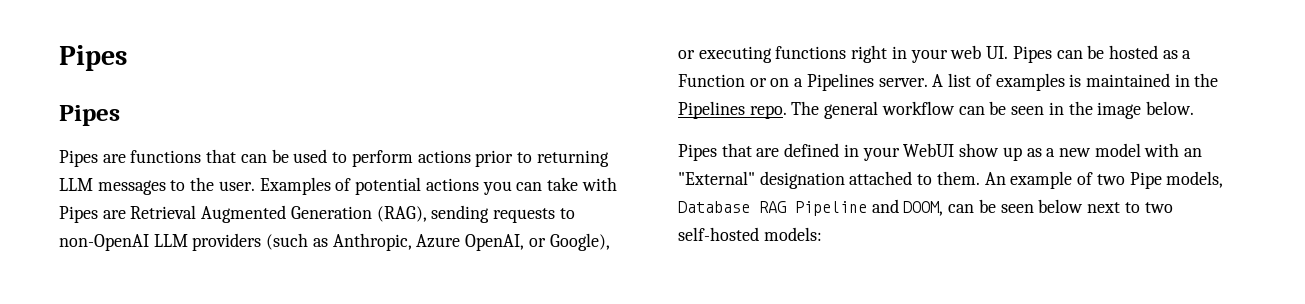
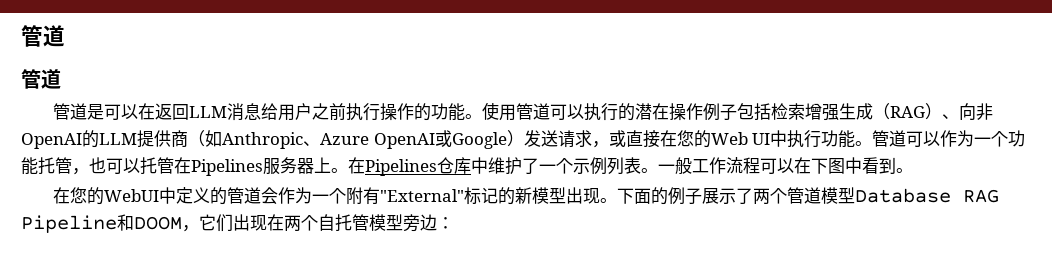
[59,45,127,71] [59,105,120,126] [59,149,609,167] [59,177,617,195] [59,205,575,223] [59,233,610,251] [678,45,1192,63] [678,73,1219,91] [678,101,1194,119] [678,143,1203,161] [678,171,1224,189] [678,199,1173,216] [678,227,822,241] Pipes // Pipes // Pipes are functions that can be used to perform actions prior to returning LLM messages to the user. Examples of potential actions you can take with Pipes are Retrieval Augmented Generation (RAG), sending requests to non-OpenAI LLM providers (such as Anthropic, Azure OpenAI, or Google), or executing functions right in your web UI. Pipes can be hosted as a Function or on a Pipelines server. A list of examples is maintained in the Pipelines repo. The general workflow can be seen in the image below. // Pipes that are defined in your WebUI show up as a new model with an "External" designation attached to them. An example of two Pipe models, Database RAG Pipeline and DOOM, can be seen below next to two self-hosted models: -> [21,25,65,47] [21,69,61,89] [52,102,993,121] [21,130,1026,149] [21,157,913,176] [52,187,999,205] [21,214,454,233] 管道 // 管道 // 管道是可以在返回LLM消息给用户之前执行操作的功能。使用管道可以执行的潜在操作例子包括检索增强生成（RAG）、向非OpenAI的LLM提供商（如Anthropic、Azure OpenAI或Google）发送请求，或直接在您的Web UI中执行功能。管道可以作为一个功能托管，也可以托管在Pipelines服务器上。在Pipelines仓库中维护了一个示例列表。一般工作流程可以在下图中看到。 // 在您的WebUI中定义的管道会作为一个附有"External"标记的新模型出现。下面的例子展示了两个管道模型Database RAG Pipeline和DOOM，它们出现在两个自托管模型旁边：

